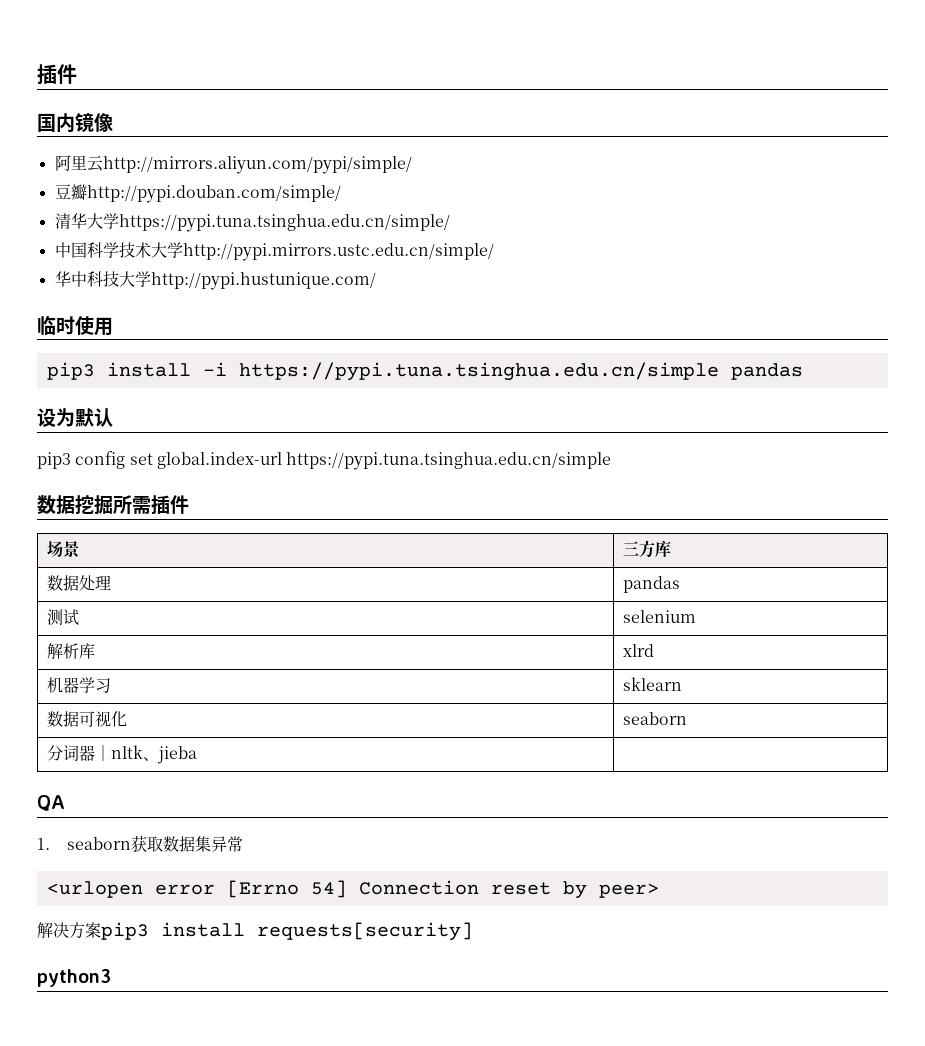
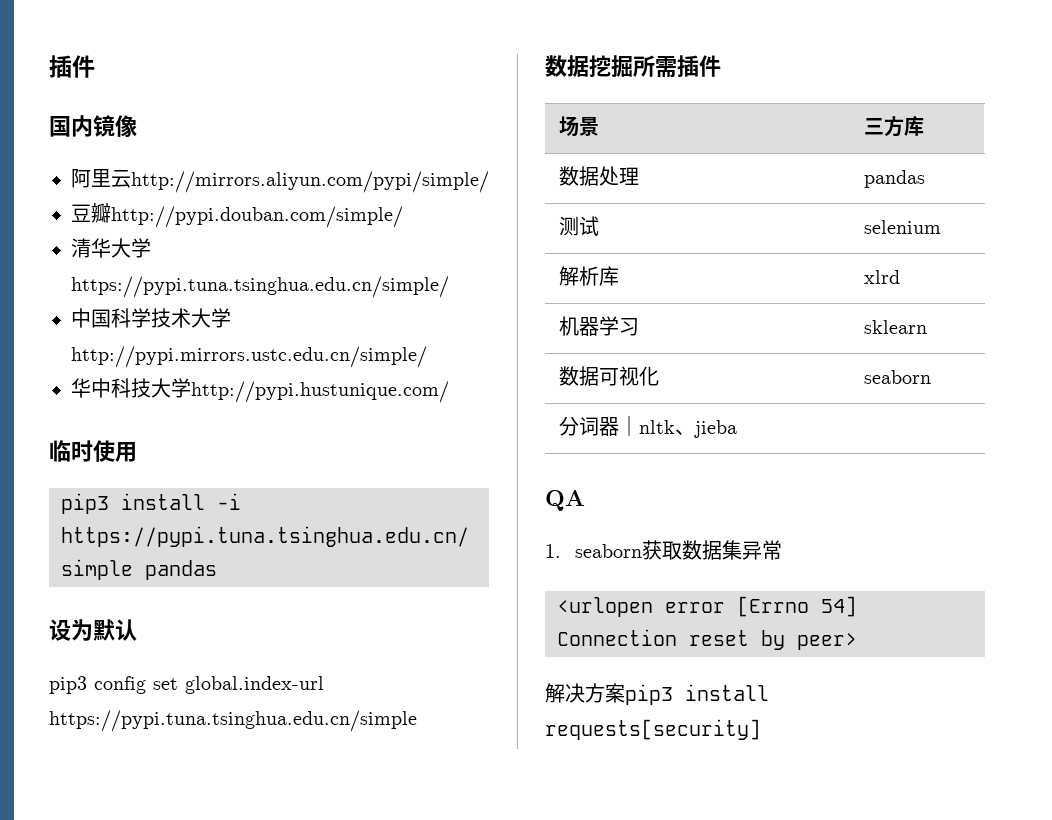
[37,969,111,987] // python3 -> (761, 729) none

